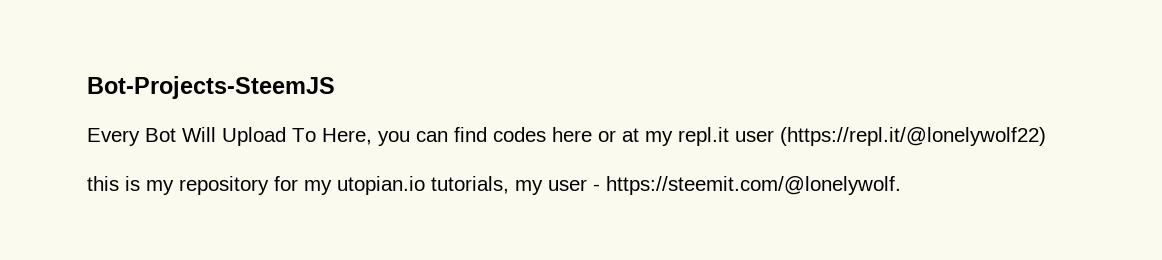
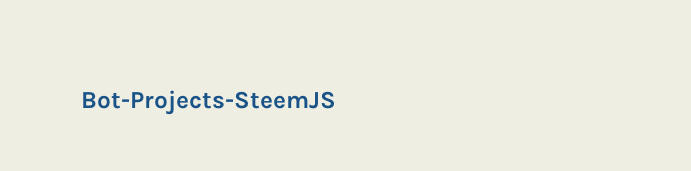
[87,127,1046,146] [87,176,901,195] // Every Bot Will Upload To Here, you can find codes here or at my repl.it user (https://repl.it/@lonelywolf22) // this is my repository for my utopian.io tutorials, my user - https://steemit.com/@lonelywolf. -> (336, 102) none

